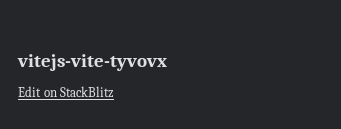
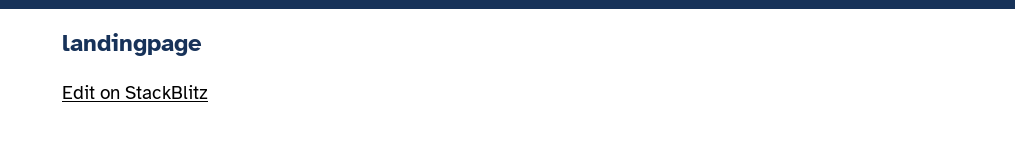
[17,54,167,71] vitejs-vite-tyvovx -> [62,33,202,56] landingpage

